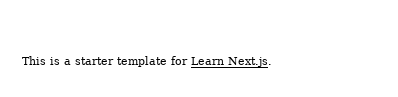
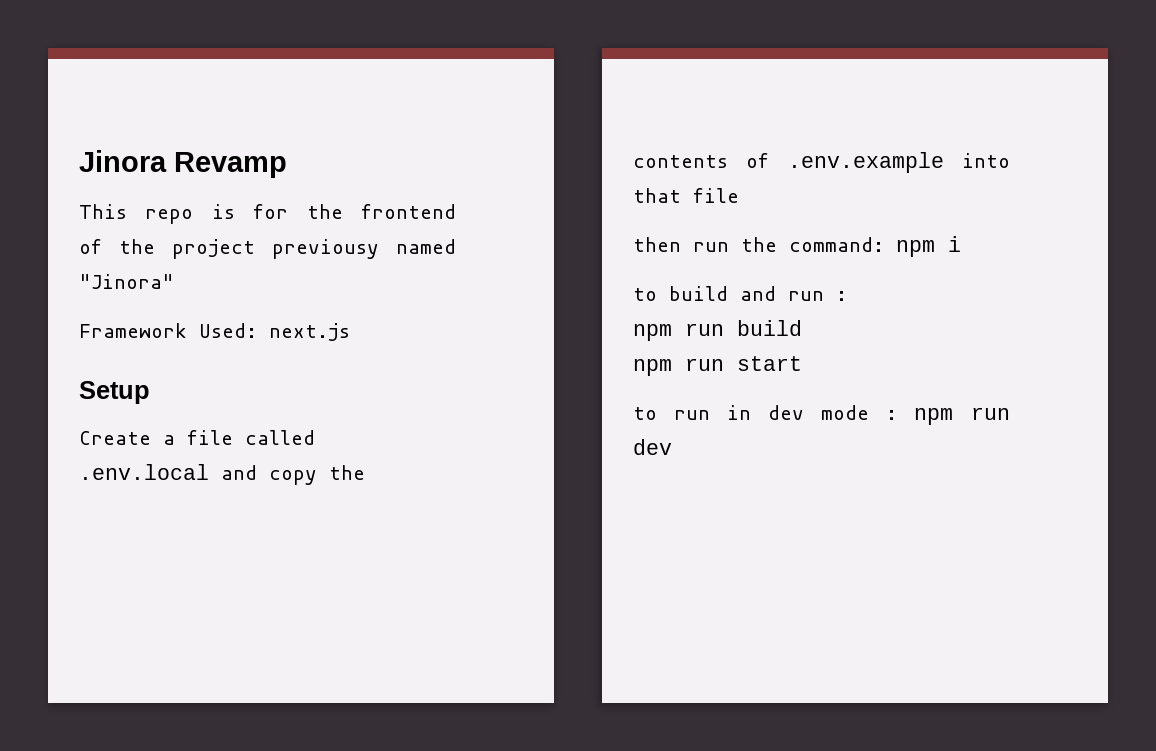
[22,56,272,67] This is a starter template for Learn Next.js. -> [79,150,287,178] [79,204,456,224] [79,239,456,259] [79,274,174,289] [79,323,350,341] [79,381,150,404] [79,430,315,445] [79,464,365,485] [633,152,1010,173] [633,188,739,203] [633,236,961,257] [633,286,847,301] [633,320,802,341] [633,356,802,376] [633,405,1010,425] [633,439,672,455] Jinora Revamp // This repo is for the frontend of the project previousy named "Jinora" // Framework Used: next.js // Setup // Create a file called .env.local and copy the contents of .env.example into that file // then run the command: npm i // to build and run : // npm run build // npm run start // to run in dev mode : npm run dev

